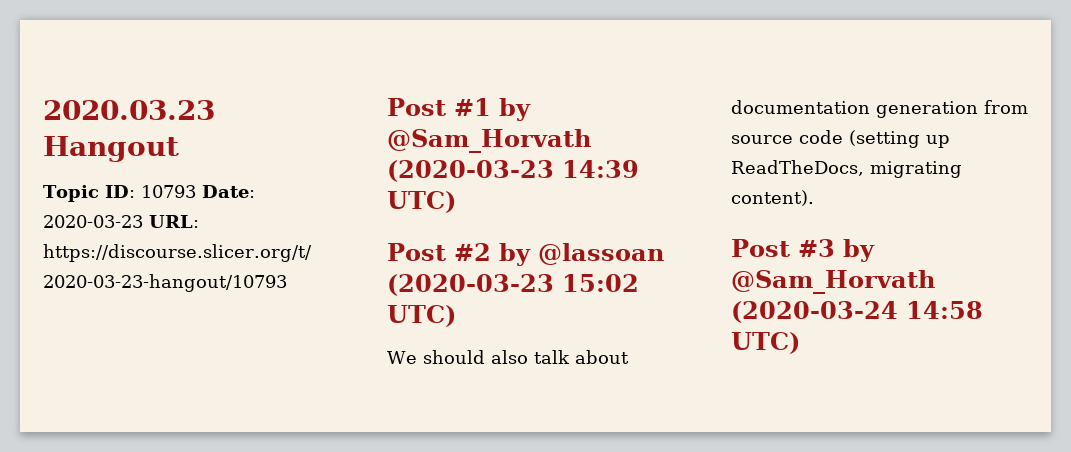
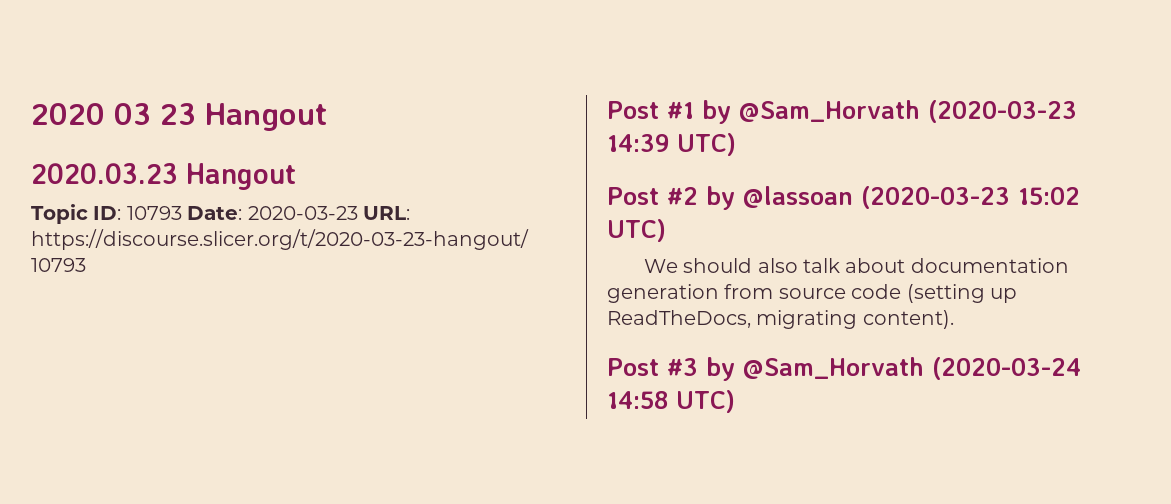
(43, 110) none -> [31,103,327,131] 2020 03 23 Hangout //

